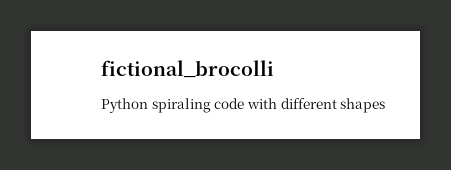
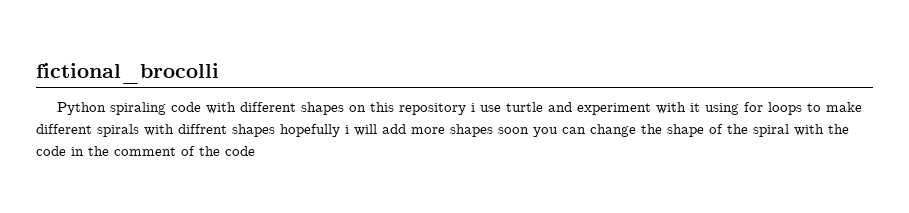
(386, 105) none -> [348,102,862,115] [36,124,849,137] [36,146,255,156] on this repository i use turtle and experiment with it using for loops to make different spirals with diffrent shapes hopefully i will add more shapes soon you can change the shape of the spiral with the code in the comment of the code

